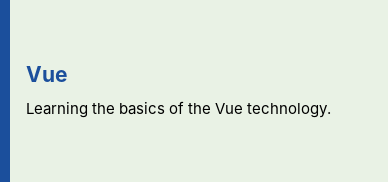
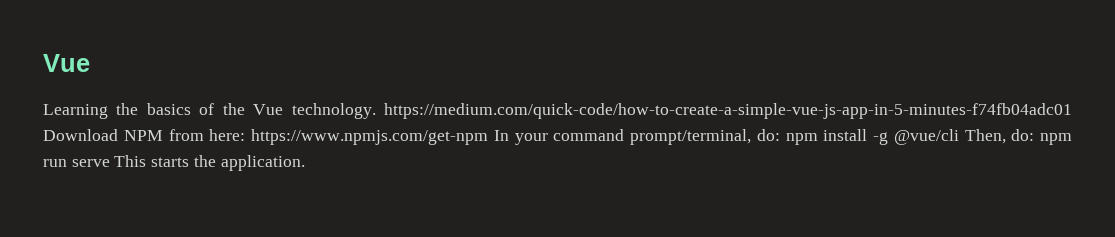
(332, 110) none -> [383,103,1072,119] [43,129,1072,145] [43,155,305,171] https://medium.com/quick-code/how-to-create-a-simple-vue-js-app-in-5-minutes-f74fb04adc01 Download NPM from here: https://www.npmjs.com/get-npm In your command prompt/terminal, do: npm install -g @vue/cli Then, do: npm run serve This starts the application.

